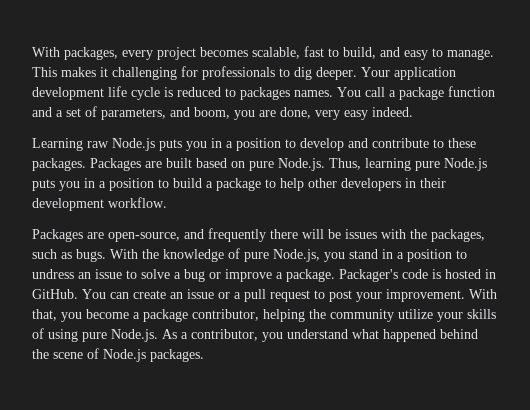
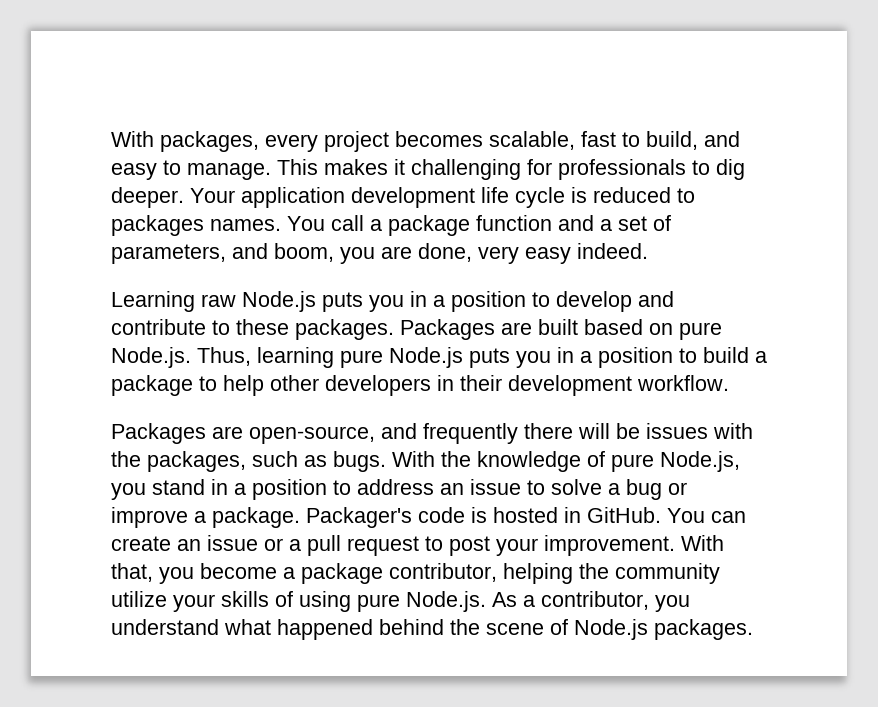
[32,269,74,279] undress -> [357,479,434,495] address

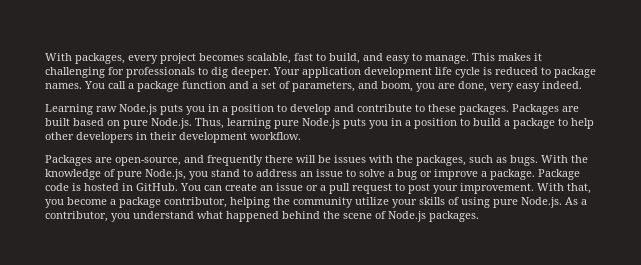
[111,215,204,236] packages -> [554,67,596,78] package
[211,479,327,500] in a position -> (240, 173) none
[306,507,412,528] Packager's -> [538,169,580,180] Package

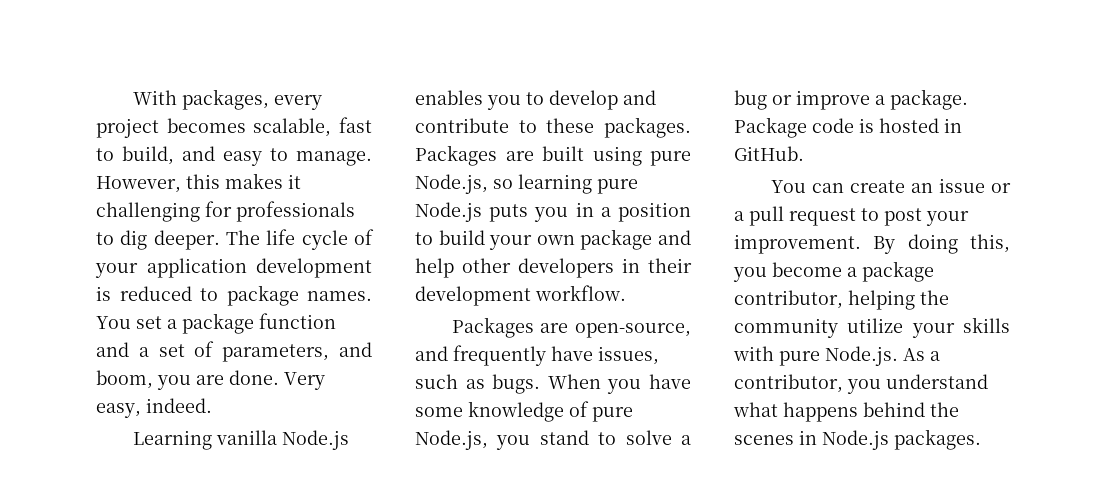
[472,53,495,61] This -> [96,174,220,193] However, this
[273,67,480,78] Your application development life cycle -> [226,229,374,250] [95,258,372,278] The life cycle of your application development
[108,81,126,89] call -> [136,316,162,329] set
[458,81,540,92] done, very easy -> [229,370,325,390] [96,403,141,418] done. Very easy,
[96,104,274,115] raw Node.js puts you in a position -> [215,430,349,450] [415,90,521,110] vanilla Node.js enables you
[73,118,224,129] based on pure Node.js. Thus, -> [592,146,691,166] [415,174,513,194] using pure Node.js, so
[504,118,568,129] a package to -> [489,229,691,250] your own package and
[265,155,588,166] there will be issues with the packages, such as bugs. With the -> [551,346,659,365] [415,374,691,394] [415,407,463,417] have issues, such as bugs. When you have some
[256,169,356,177] address an issue to -> (617, 438) none
(178, 187) none -> (804, 153) //
[537,183,591,194] With that, -> [873,234,1010,254] By doing this,
[448,197,490,208] of using -> [733,346,774,361] with
[226,211,279,222] happened -> [783,402,858,422] happens
[343,211,386,219] scene of -> [734,430,817,445] scenes in

